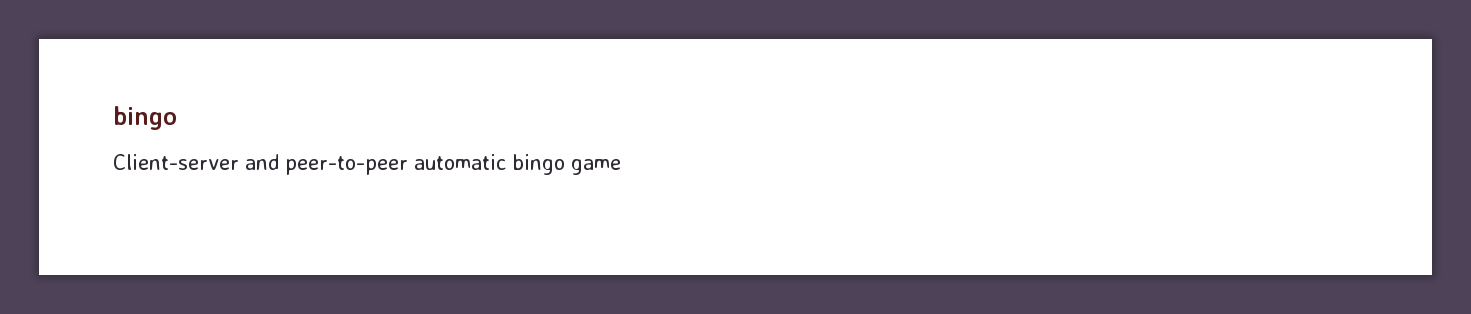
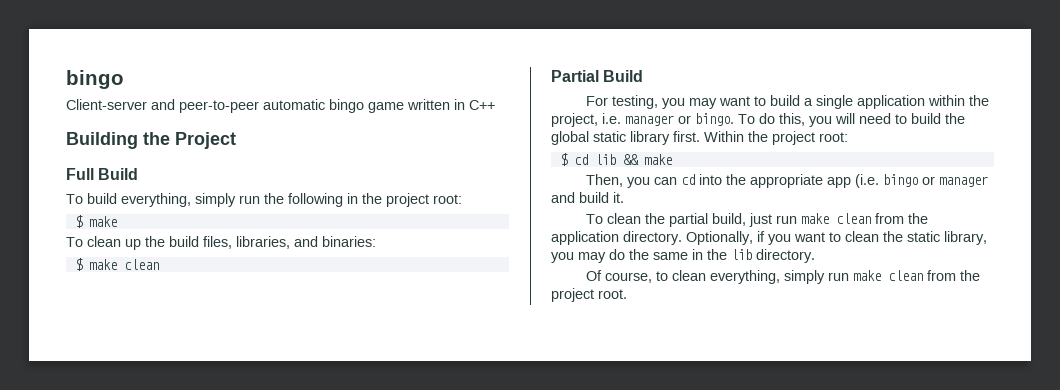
(621, 167) none -> [407,99,495,110] [66,132,236,149] [66,168,139,180] [66,193,462,207] [74,215,117,228] [66,236,376,250] [74,258,159,271] [551,70,644,82] [586,95,990,109] [551,113,965,127] [551,131,848,145] [559,153,672,166] [586,174,989,188] [551,192,624,203] [586,213,929,227] [551,231,987,245] [551,249,815,263] [586,270,981,284] [551,288,627,302] written in C++ // Building the Project // Full Build // To build everything, simply run the following in the project root: // $ make // To clean up the build files, libraries, and binaries: // $ make clean // Partial Build // For testing, you may want to build a single application within the project, i.e. manager or bingo. To do this, you will need to build the global static library first. Within the project root: // $ cd lib && make // Then, you can cd into the appropriate app (i.e. bingo or manager and build it. // To clean the partial build, just run make clean from the application directory. Optionally, if you want to clean the static library, you may do the same in the lib directory. // Of course, to clean everything, simply run make clean from the project root.

